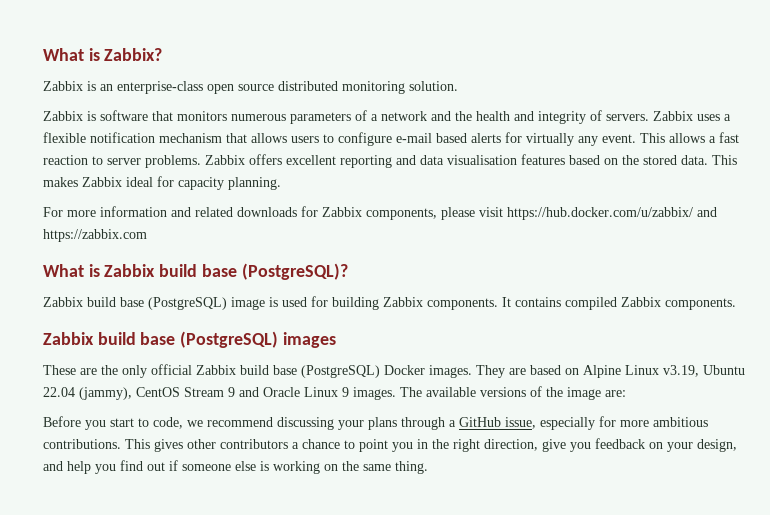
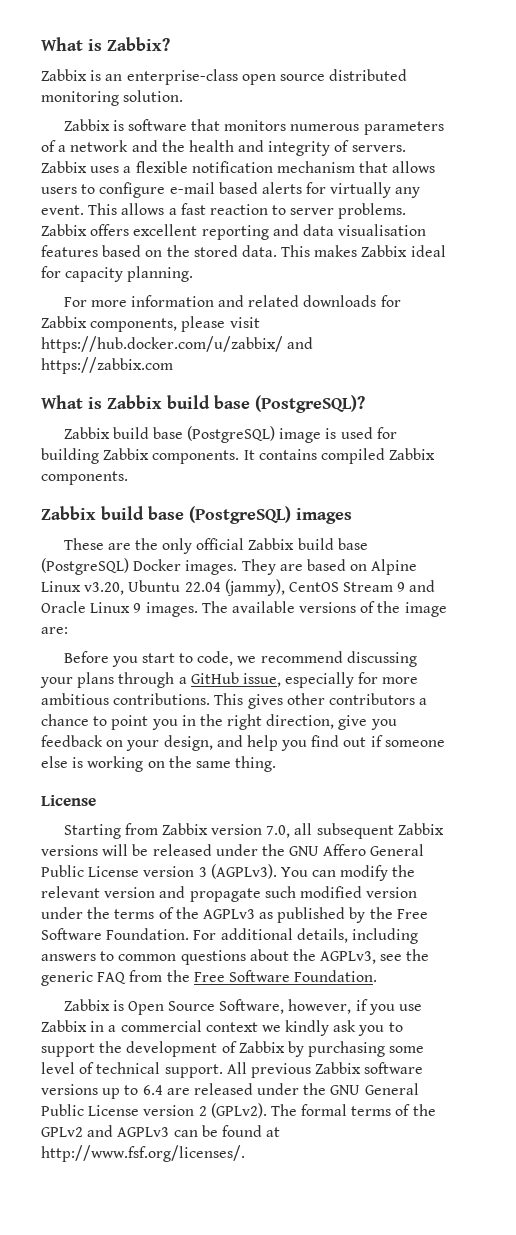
[663,365,699,377] v3.19, -> [84,582,125,595] v3.20,
(428, 467) none -> [41,795,96,806] [63,823,444,839] [41,844,425,856] [41,864,416,881] [41,886,418,902] [41,907,428,923] [41,928,418,944] [41,949,430,965] [41,970,378,986] [63,999,422,1015] [41,1020,403,1036] [41,1041,425,1057] [41,1062,424,1078] [41,1083,419,1099] [41,1103,436,1118] [41,1125,281,1137] [41,1145,245,1162] // License // Starting from Zabbix version 7.0, all subsequent Zabbix versions will be released under the GNU Affero General Public License version 3 (AGPLv3). You can modify the relevant version and propagate such modified version under the terms of the AGPLv3 as published by the Free Software Foundation. For additional details, including answers to common questions about the AGPLv3, see the generic FAQ from the Free Software Foundation. // Zabbix is Open Source Software, however, if you use Zabbix in a commercial context we kindly ask you to support the development of Zabbix by purchasing some level of technical support. All previous Zabbix software versions up to 6.4 are released under the GNU General Public License version 2 (GPLv2). The formal terms of the GPLv2 and AGPLv3 can be found at http://www.fsf.org/licenses/.

